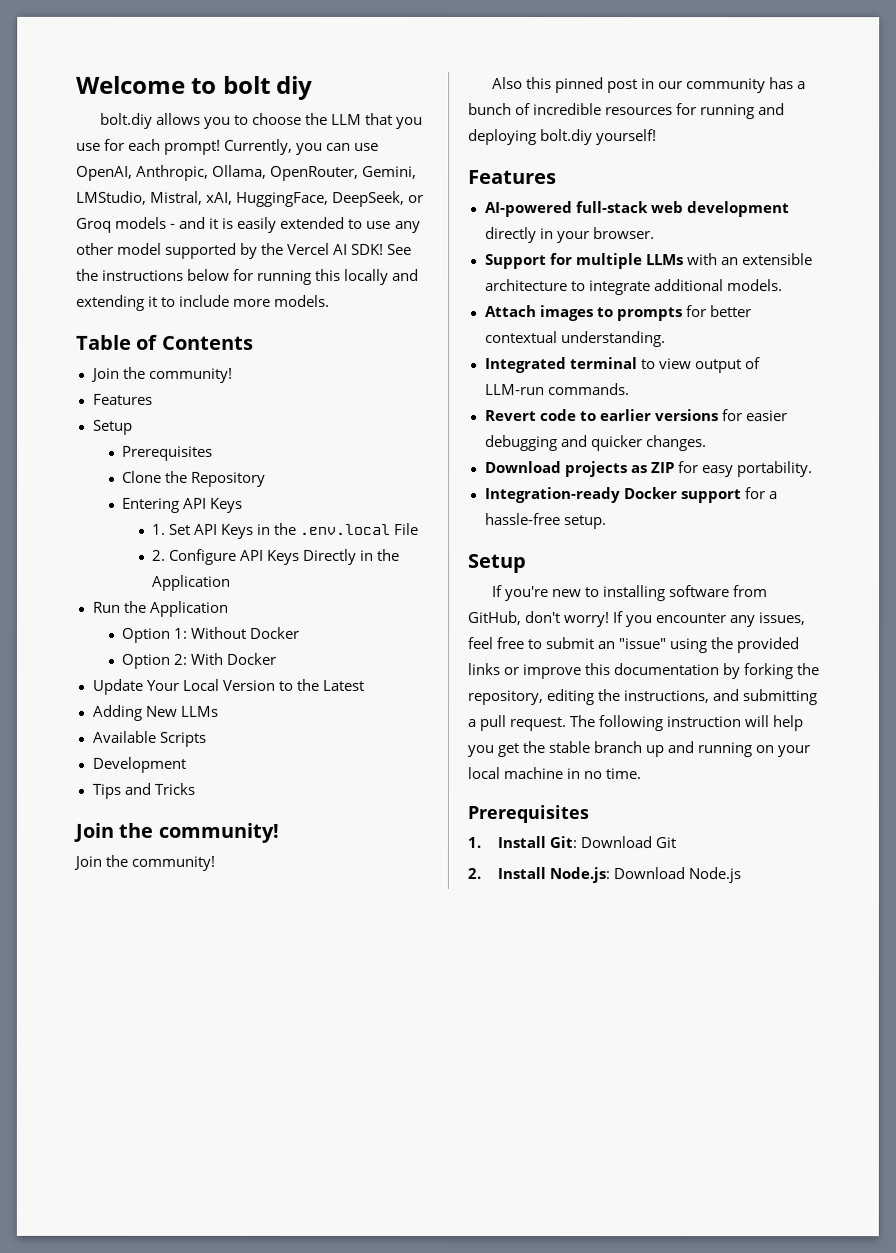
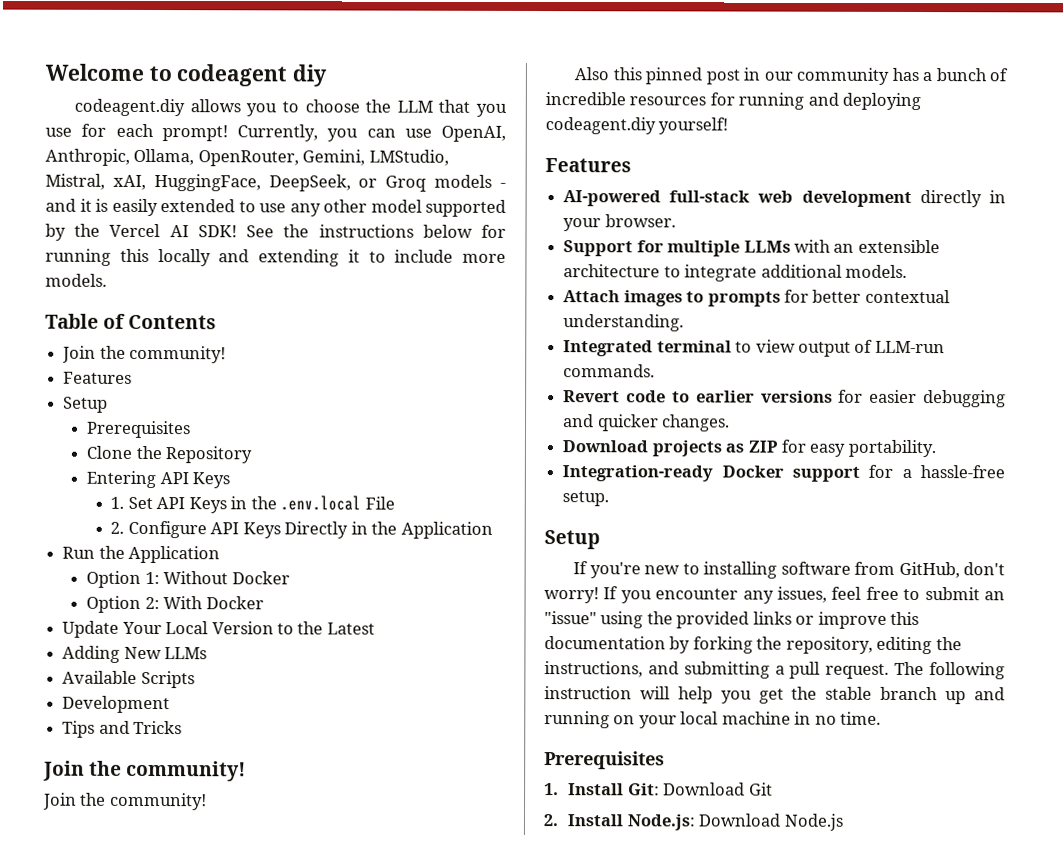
[222,75,271,94] bolt -> [176,64,288,87] codeagent
[99,112,153,129] bolt.diy -> [74,98,186,117] codeagent.diy
[540,129,594,146] bolt.diy -> [545,117,656,135] codeagent.diy

